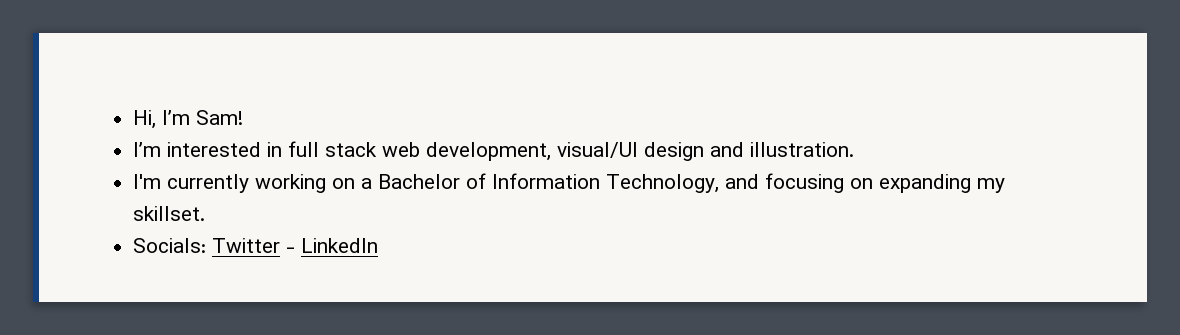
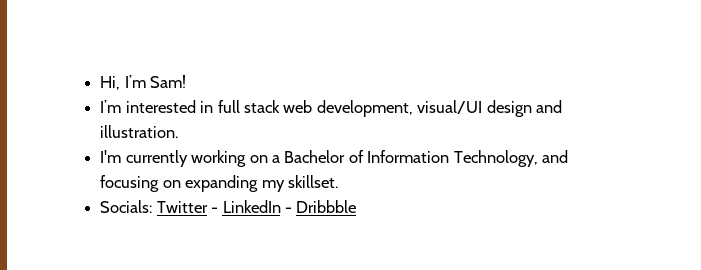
(379, 245) none -> [284,200,357,213] - Dribbble

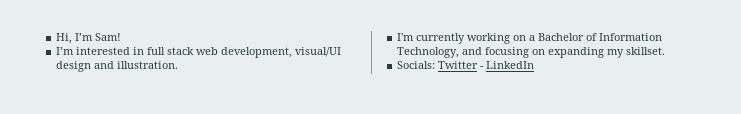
[284,200,357,213] - Dribbble -> (535, 65) none

